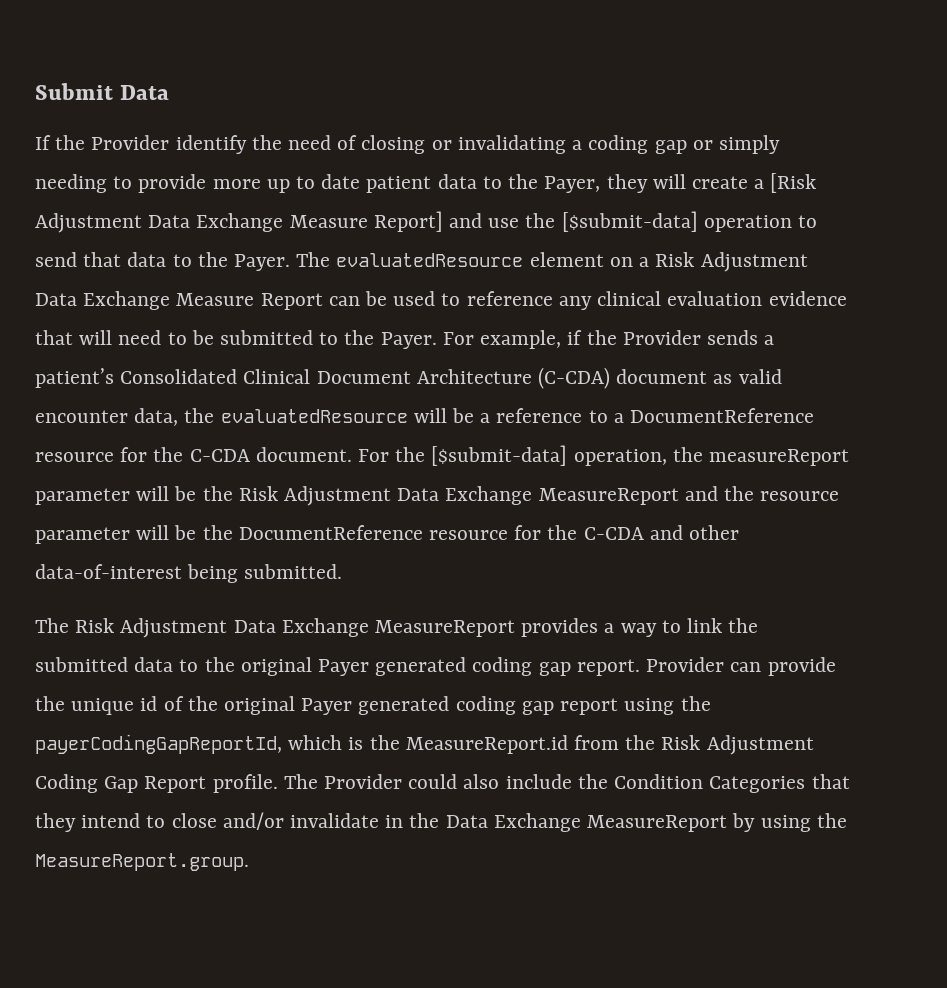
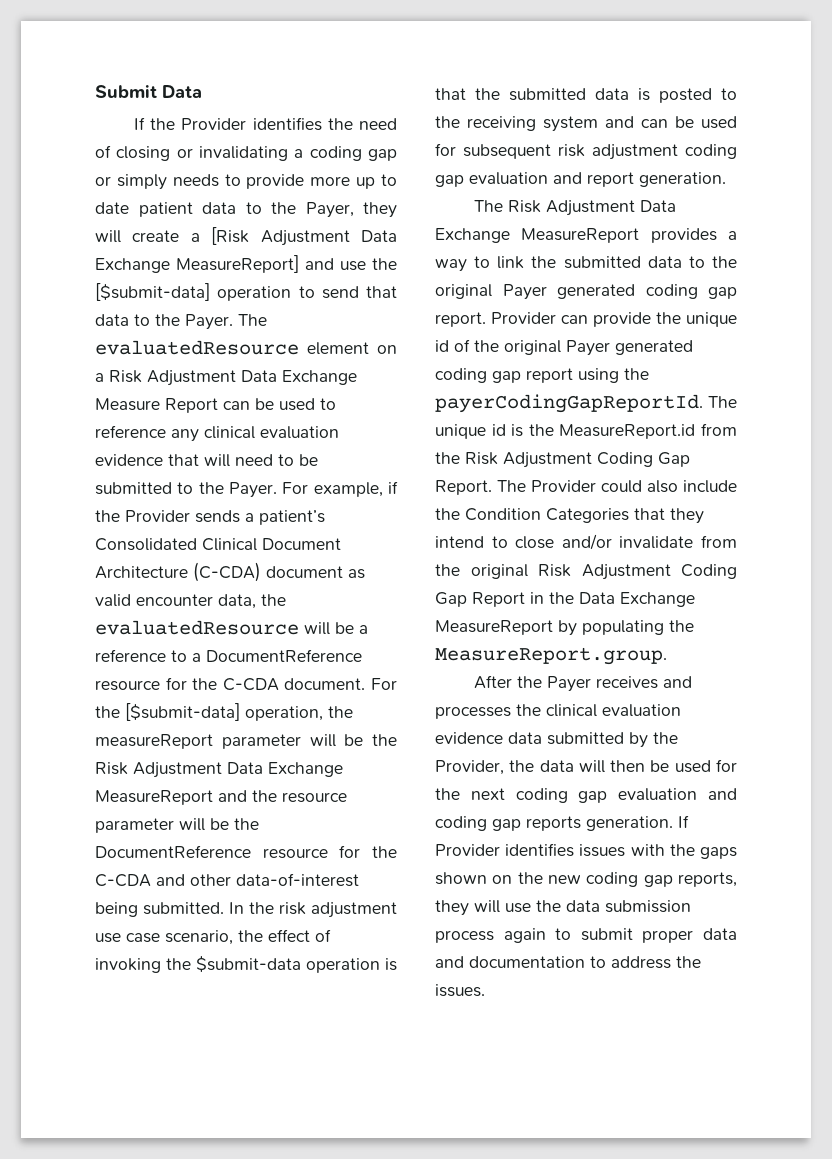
[175,135,247,154] identify -> [252,117,322,131] identifies
[35,174,107,193] needing -> [172,174,219,187] needs
[289,211,443,232] Measure Report] -> [176,255,299,273] MeasureReport]
(343, 571) none -> [229,902,397,918] [95,929,331,945] [95,956,397,973] [435,88,737,103] [435,116,737,132] [435,143,737,160] [435,172,726,187] In the risk adjustment use case scenario, the effect of invoking the $submit-data operation is that the submitted data is posted to the receiving system and can be used for subsequent risk adjustment coding gap evaluation and report generation.
[35,734,343,754] payerCodingGapReportId, which -> [435,394,737,413] [435,424,506,439] payerCodingGapReportId. The unique id
[144,774,278,793] Report profile. -> [435,480,492,495] Report.
(380, 820) none -> [701,535,737,548] [435,564,737,580] [435,592,525,607] from the original Risk Adjustment Coding Gap Report
[760,815,811,832] using -> [582,620,664,635] populating
(249, 862) none -> [473,675,692,692] [435,704,681,719] [435,732,678,748] [435,759,737,775] [435,788,737,803] [435,815,689,831] [435,843,737,859] [435,872,737,887] [435,900,691,916] [435,928,737,943] [435,956,701,969] [435,984,485,997] // After the Payer receives and processes the clinical evaluation evidence data submitted by the Provider, the data will then be used for the next coding gap evaluation and coding gap reports generation. If Provider identifies issues with the gaps shown on the new coding gap reports, they will use the data submission process again to submit proper data and documentation to address the issues.

